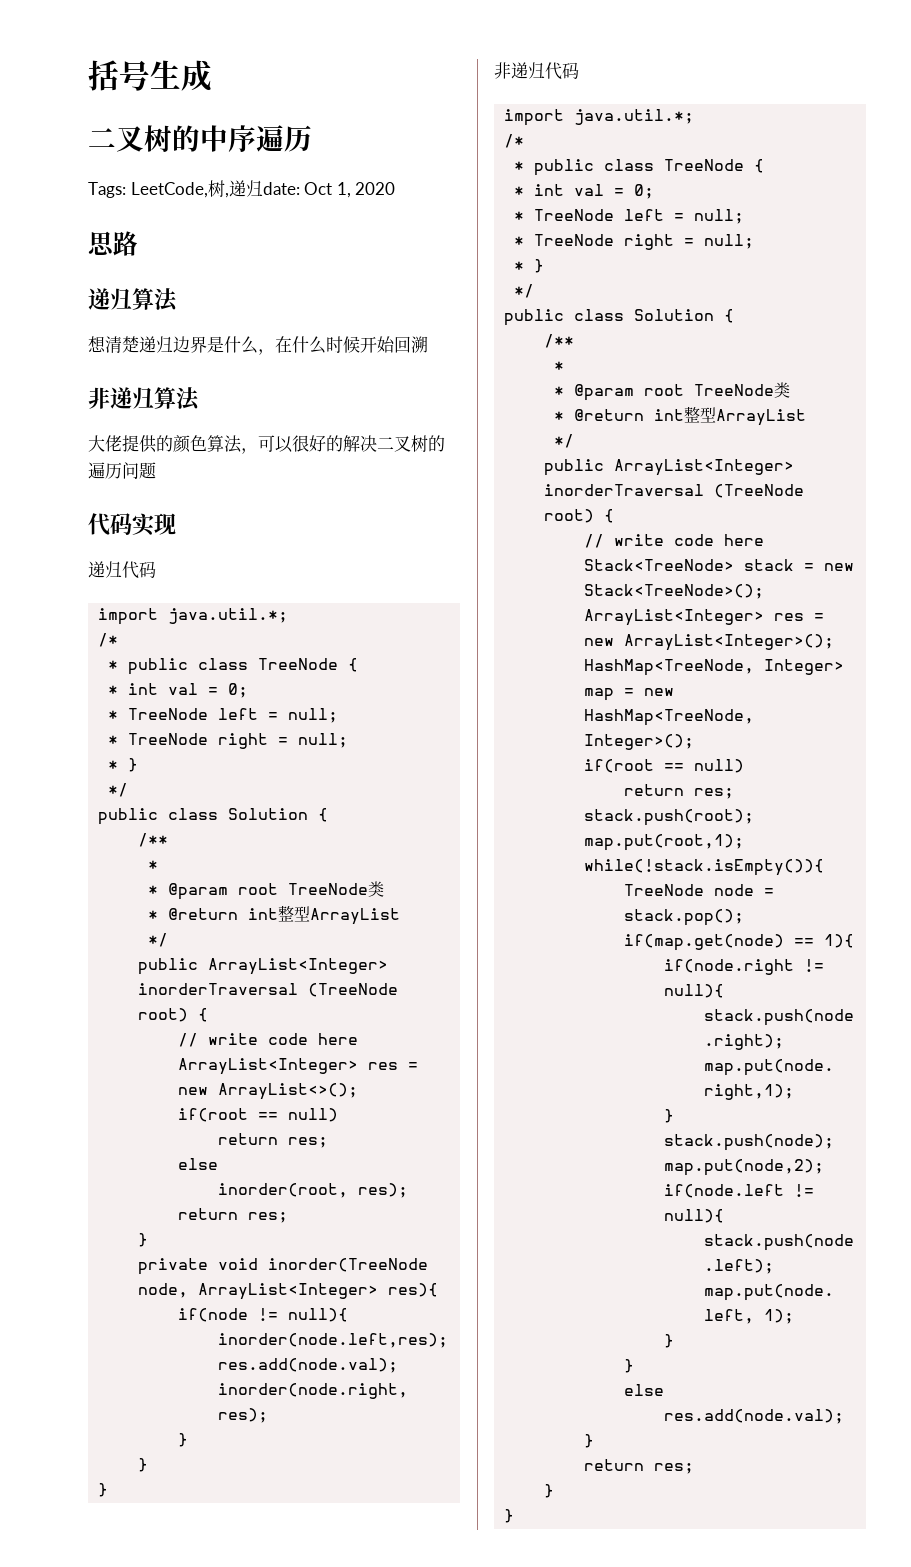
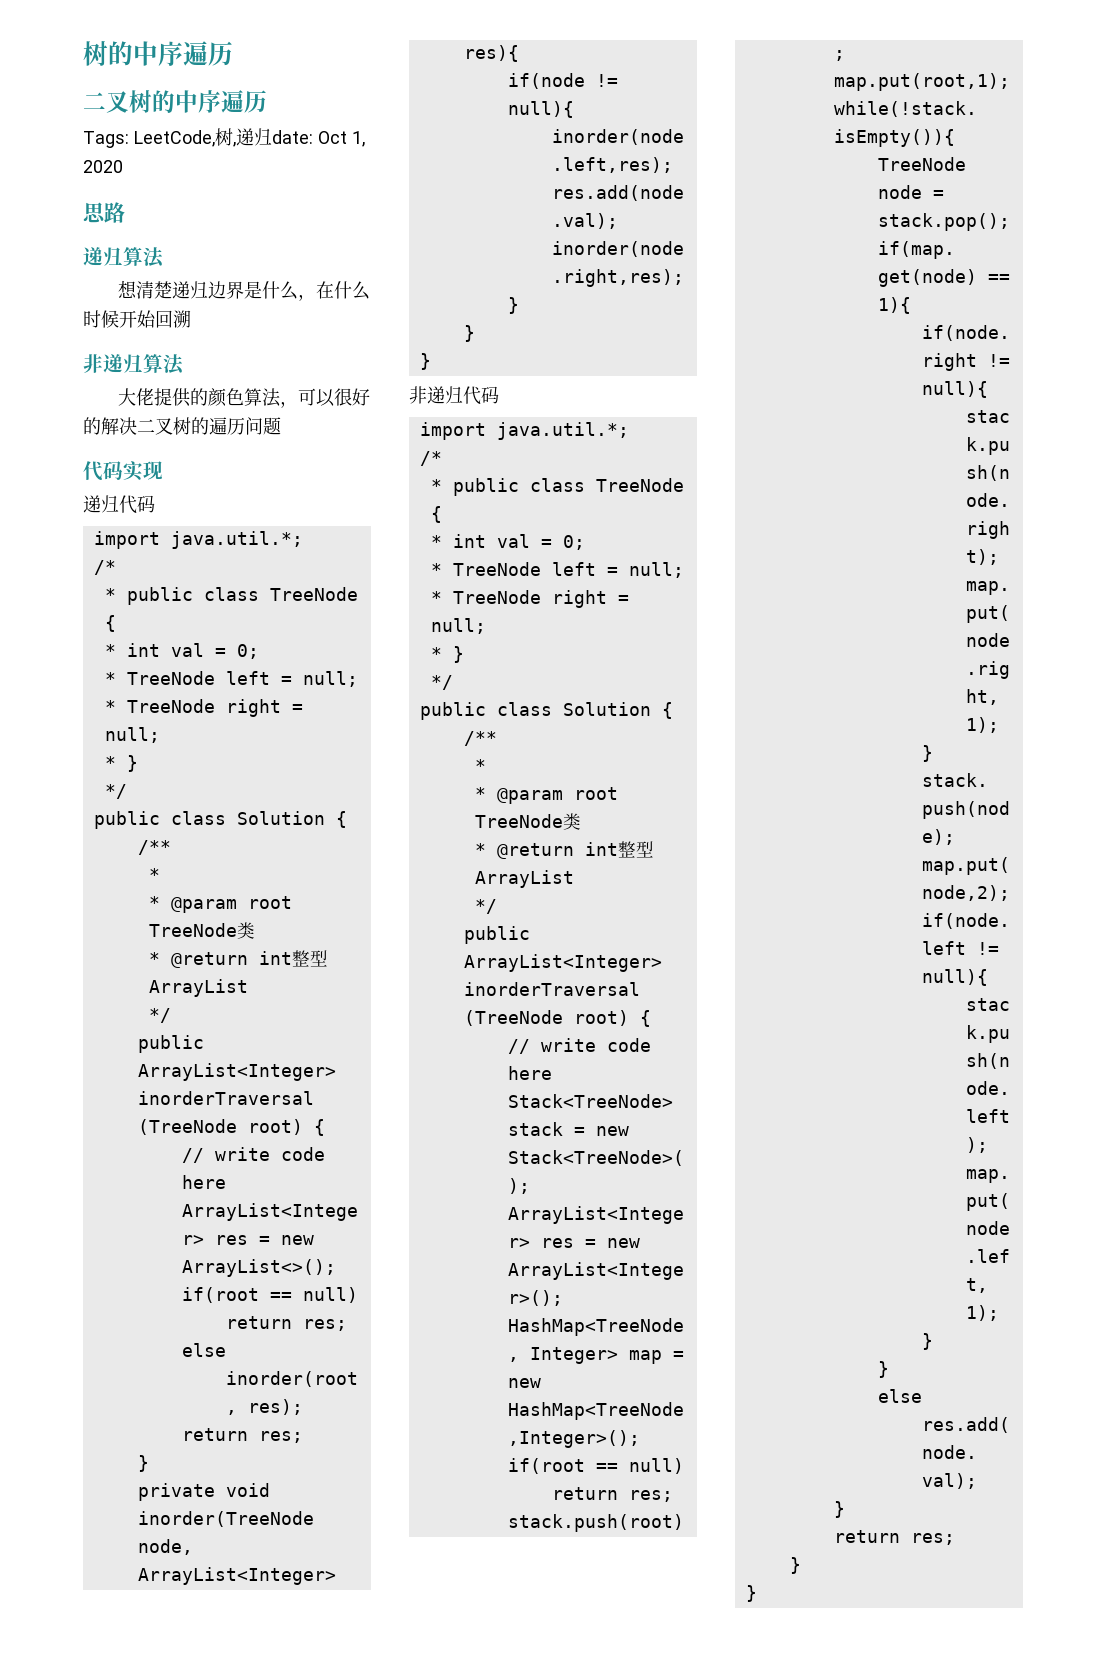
[88,60,212,91] 括号生成 -> [83,41,233,66] 树的中序遍历

